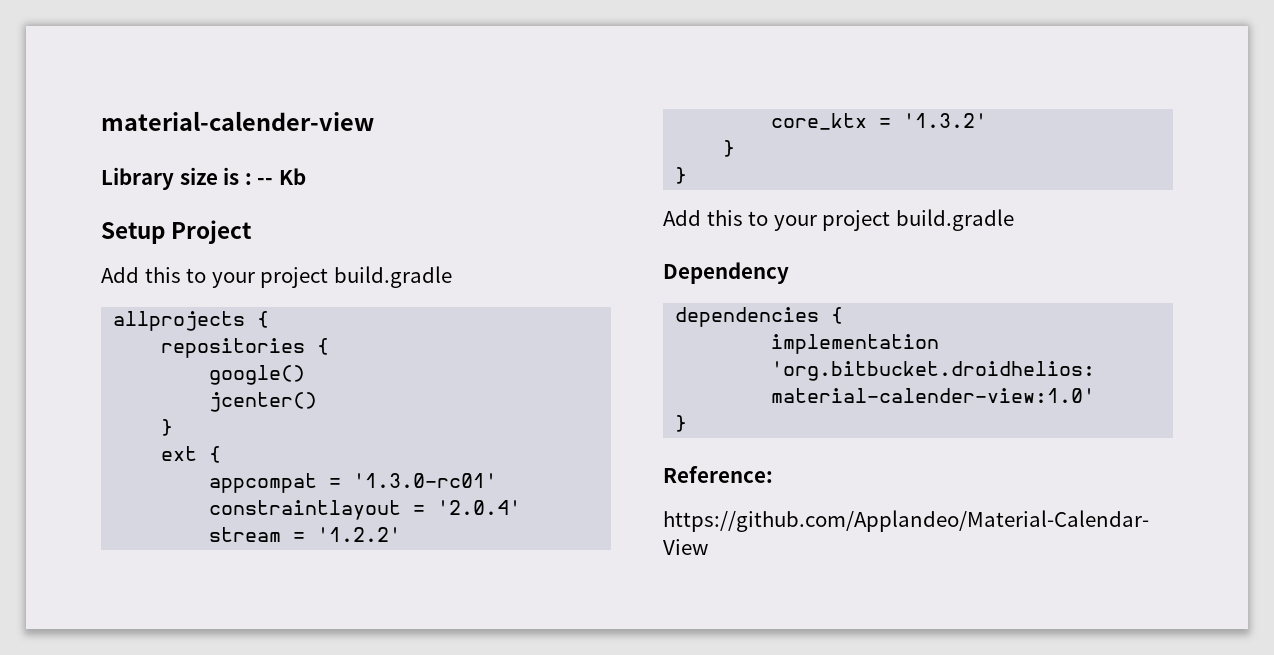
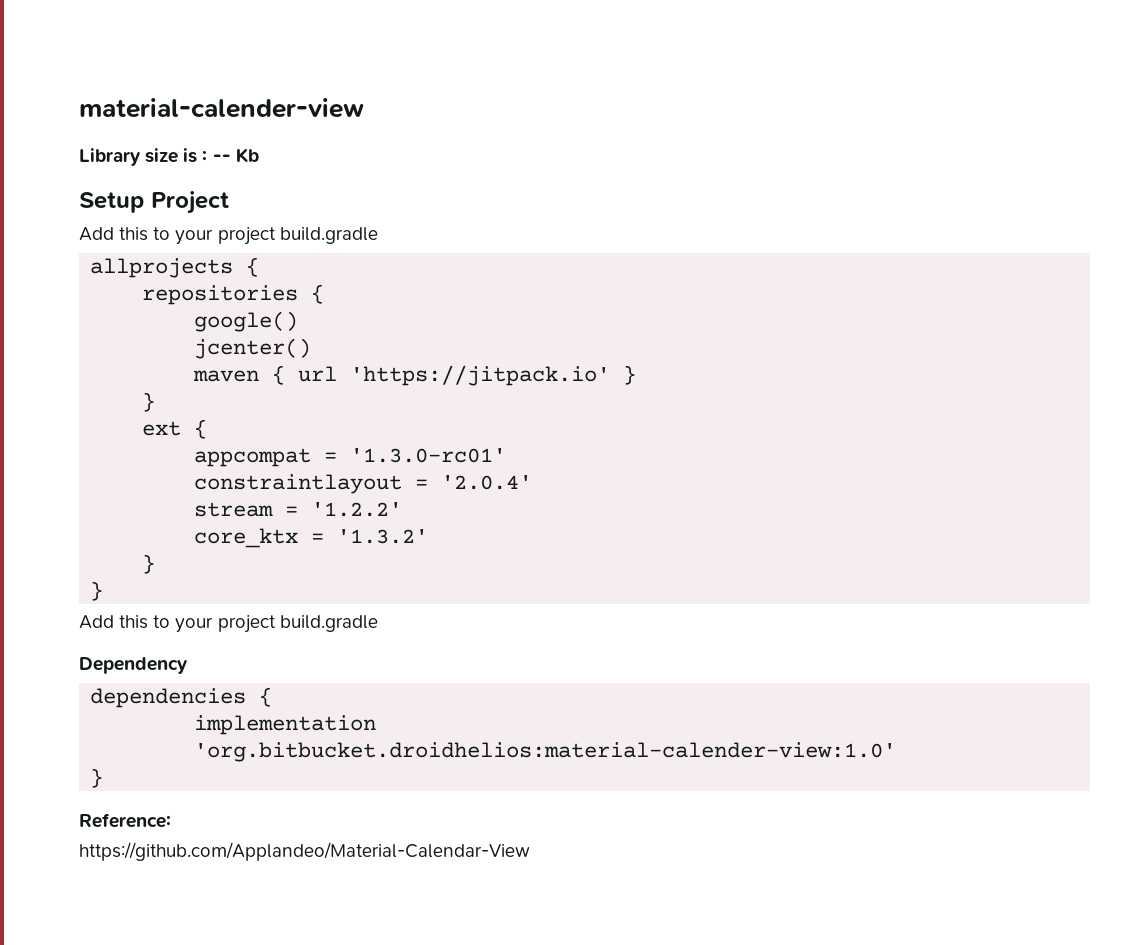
(318, 402) none -> [193,365,637,386] // maven { url 'https://jitpack.io' }

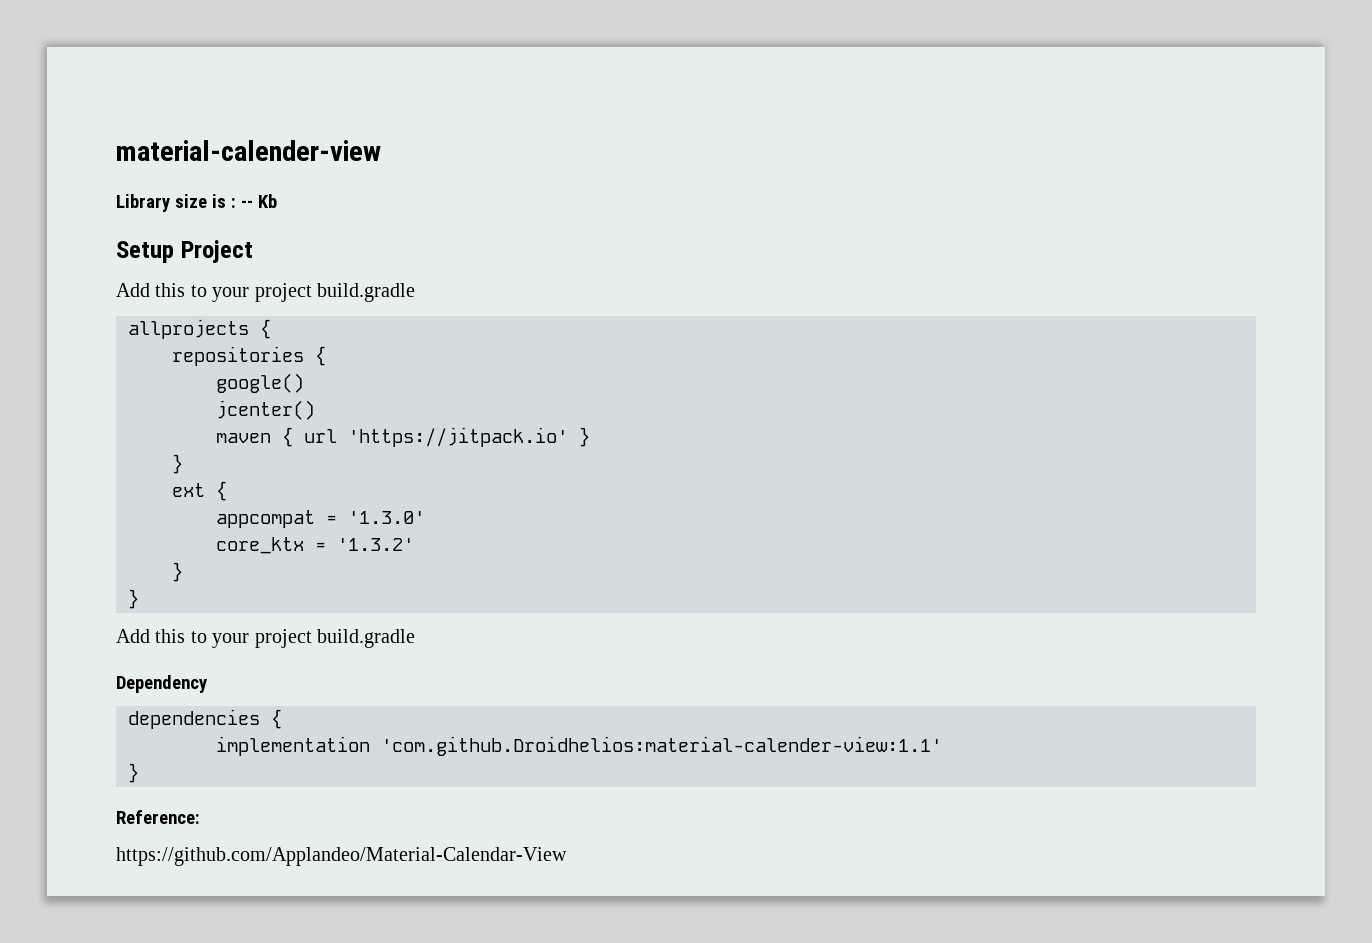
[350,448,507,463] [194,474,533,494] [194,502,403,517] '1.3.0-rc01' // constraintlayout = '2.0.4' // stream = '1.2.2' -> [348,511,425,524] '1.3.0'
[194,742,897,762] 'org.bitbucket.droidhelios:material-calender-view:1.0' -> [381,736,942,756] 'com.github.Droidhelios:material-calender-view:1.1'

